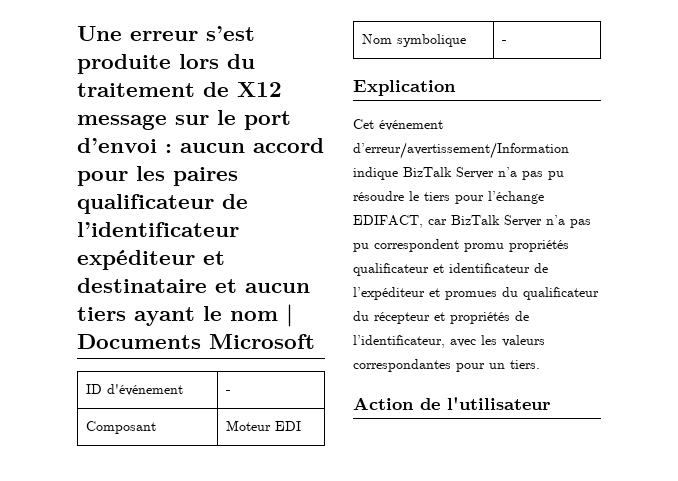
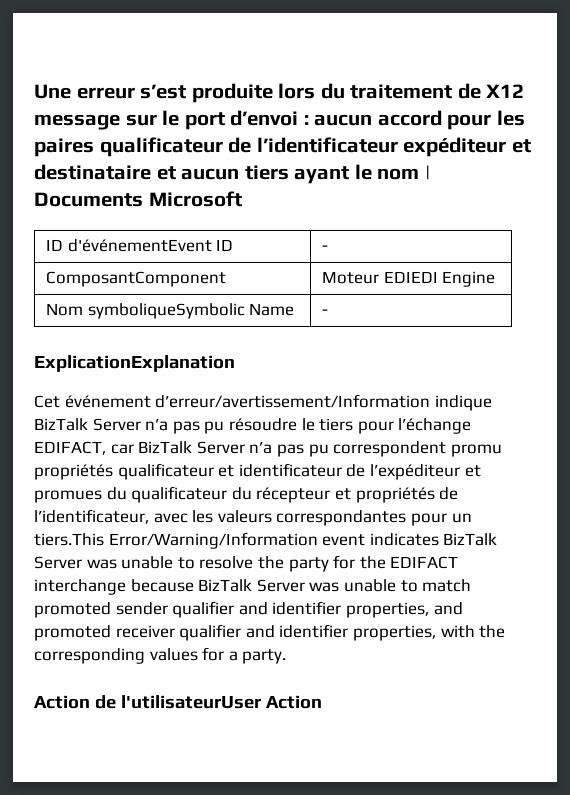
[106,384,183,396] [225,390,231,394] [85,421,156,434] d'événement | - // Composant -> [67,239,234,252] [322,245,329,251] [46,271,227,287] d'événementEvent ID | - // ComposantComponent
[274,421,301,431] EDI -> [383,271,496,287] EDIEDI Engine
[396,34,466,47] [501,40,507,44] [353,80,456,96] symbolique | - // Explication -> [87,303,295,319] [322,309,329,315] [34,355,235,372] symboliqueSymbolic Name | - // ExplicationExplanation
[510,360,540,369] tiers. -> [34,532,498,549] [34,555,459,572] [34,579,472,595] [34,601,463,618] [34,624,506,641] [34,647,287,664] tiers.This Error/Warning/Information event indicates BizTalk Server was unable to resolve the party for the EDIFACT interchange because BizTalk Server was unable to match promoted sender qualifier and identifier properties, and promoted receiver qualifier and identifier properties, with the corresponding values for a party.
[447,397,551,410] l'utilisateur -> [120,695,322,709] l'utilisateurUser Action

